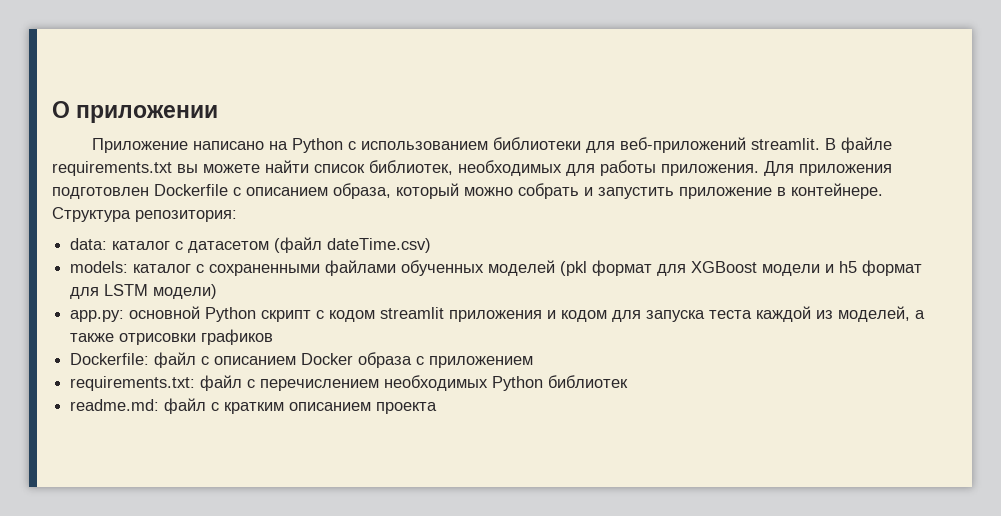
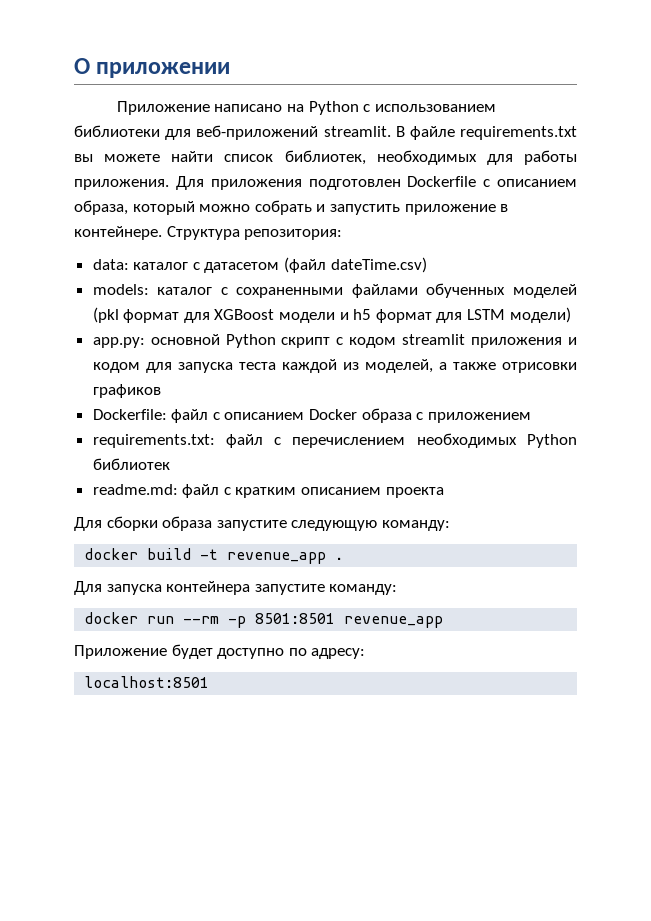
(438, 408) none -> [74,516,450,531] [84,548,344,564] [74,581,398,595] [84,612,444,628] [74,644,366,659] [84,676,210,688] // Для сборки образа запустите следующую команду: // docker build -t revenue_app . // Для запуска контейнера запустите команду: // docker run --rm -p 8501:8501 revenue_app // Приложение будет доступно по адресу: // localhost:8501

